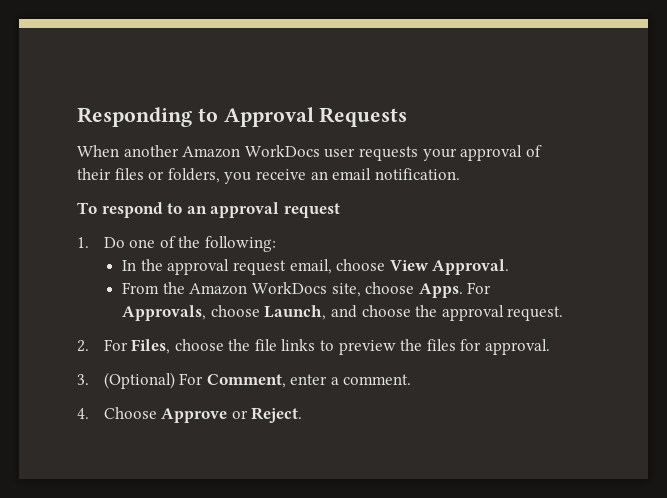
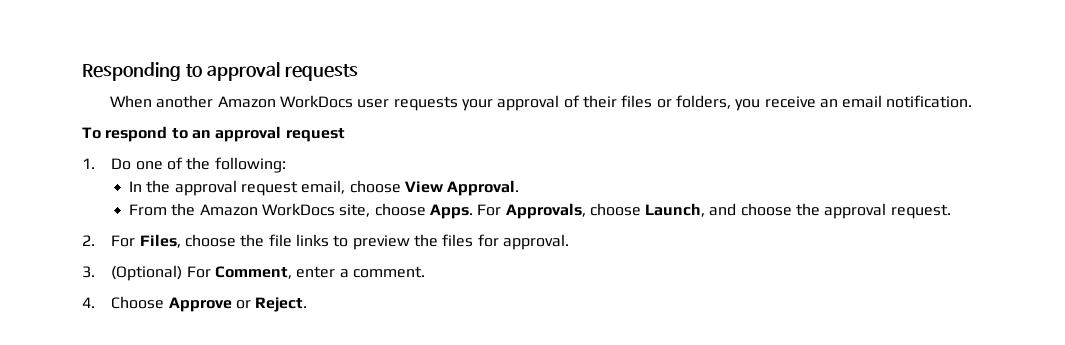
[223,107,408,127] Approval Requests -> [206,62,358,81] approval requests

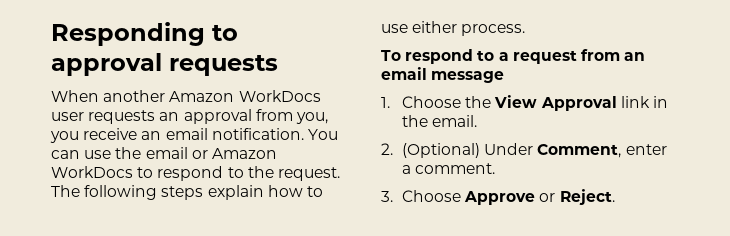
[461,95,731,111] your approval of their files or folders, -> [159,109,328,124] an approval from you,
[82,126,345,142] [82,157,286,173] [128,180,520,196] [128,203,951,219] [82,234,569,250] [82,265,211,281] // To respond to an approval request // 1. Do one of the following: // In the approval request email, choose View Approval. // From the Amazon WorkDocs site, choose Apps. For Approvals, choose Launch, and choose the approval request. // 2. For Files, choose the file links to preview the files for approval. // 3. (Optional) For -> [307,129,338,140] [51,147,277,159] [51,166,340,181] [51,185,323,200] [381,21,526,36] [381,49,646,64] [381,67,505,83] [381,95,668,111] [402,115,478,127] [381,143,534,158] You can use the email or Amazon WorkDocs to respond to the request. The following steps explain how to use either process. // To respond to a request from an email message // 1. Choose the View Approval link in the email. // 2. (Optional) Under
[82,297,95,308] 4. -> [381,191,393,202] 3.

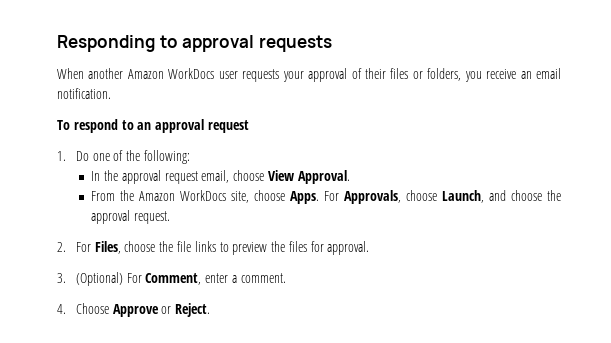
[159,109,328,124] an approval from you, -> [282,68,462,82] your approval of their files or folders,
[307,129,338,140] [51,147,277,159] [51,166,340,181] [51,185,323,200] [381,21,526,36] You can use the email or Amazon WorkDocs to respond to the request. The following steps explain how to use either process. -> (111, 93) none
[498,49,646,64] [381,67,505,83] [381,95,668,111] [402,115,478,127] [381,143,534,158] a request from an email message // 1. Choose the View Approval link in the email. // 2. (Optional) Under -> [137,119,249,133] [57,150,190,164] [91,170,350,184] [91,190,561,204] [91,210,171,224] [57,241,370,255] [57,272,142,286] an approval request // 1. Do one of the following: // In the approval request email, choose View Approval. // From the Amazon WorkDocs site, choose Apps. For Approvals, choose Launch, and choose the approval request. // 2. For Files, choose the file links to preview the files for approval. // 3. (Optional) For
[381,191,393,202] 3. -> [57,304,66,314] 4.

